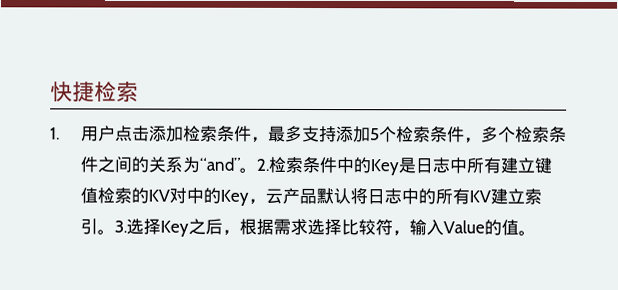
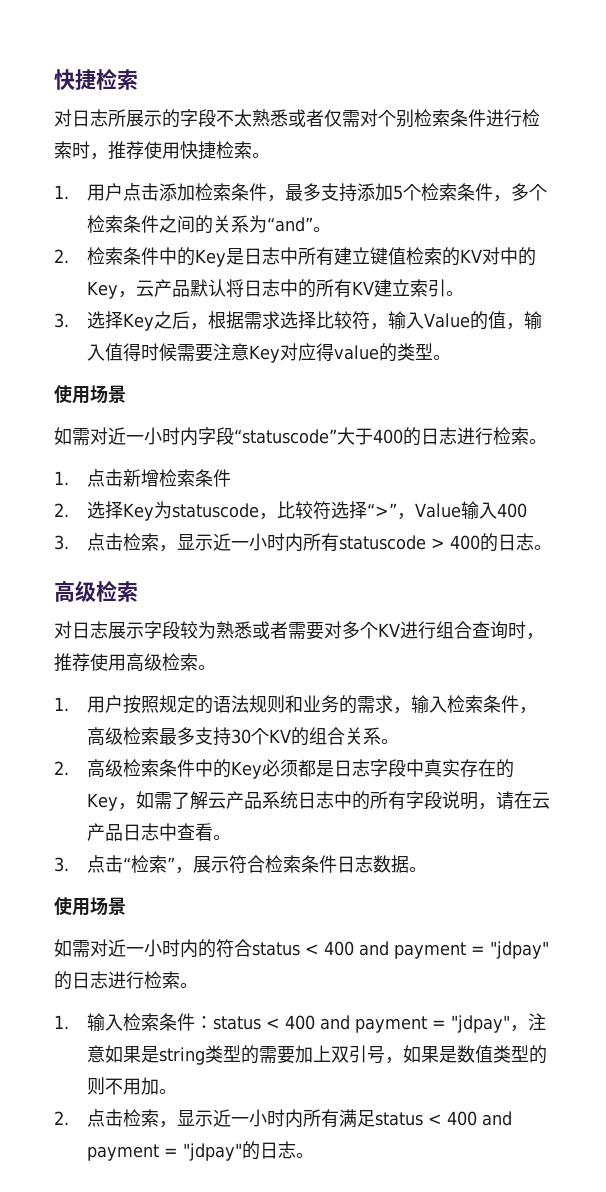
[50,81,139,103] 快捷检索 -> [54,68,138,90] [54,109,540,128] [54,141,270,160] 快捷检索 // 对日志所展示的字段不太熟悉或者仅需对个别检索条件进行检索时，推荐使用快捷检索。
(257, 170) none -> (331, 229) //
(115, 232) none -> (464, 293) //
(519, 227) none -> [505,311,542,330] [86,343,451,363] [54,385,126,404] [54,427,547,446] [54,469,231,487] [54,501,527,521] [54,533,552,552] [54,580,138,602] [54,621,544,640] [54,653,216,672] [54,695,537,714] [86,727,399,746] [54,759,514,779] [86,791,550,811] [86,823,231,841] [54,855,427,874] [54,897,126,916] [54,939,549,959] [54,971,198,990] [54,1013,546,1033] [86,1045,547,1065] [86,1077,177,1095] [54,1109,512,1128] [86,1141,296,1161] ，输入值得时候需要注意Key对应得value的类型。 // 使用场景 // 如需对近一小时内字段“statuscode”大于400的日志进行检索。 // 1.点击新增检索条件 // 2.选择Key为statuscode，比较符选择“>”，Value输入400 // 3.点击检索，显示近一小时内所有statuscode > 400的日志。 // 高级检索 // 对日志展示字段较为熟悉或者需要对多个KV进行组合查询时，推荐使用高级检索。 // 1.用户按照规定的语法规则和业务的需求，输入检索条件，高级检索最多支持30个KV的组合关系。 // 2.高级检索条件中的Key必须都是日志字段中真实存在的Key，如需了解云产品系统日志中的所有字段说明，请在云产品日志中查看。 // 3.点击“检索”，展示符合检索条件日志数据。 // 使用场景 // 如需对近一小时内的符合status < 400 and payment = "jdpay"的日志进行检索。 // 1.输入检索条件：status < 400 and payment = "jdpay"，注意如果是string类型的需要加上双引号，如果是数值类型的则不用加。 // 2.点击检索，显示近一小时内所有满足status < 400 and payment = "jdpay"的日志

